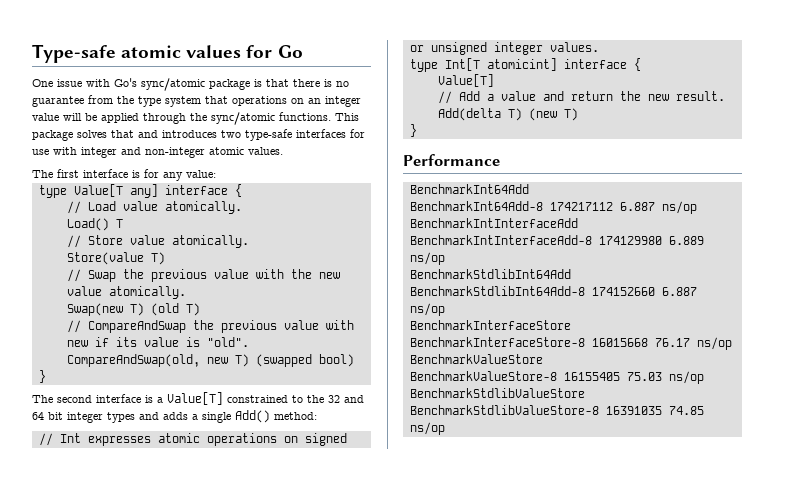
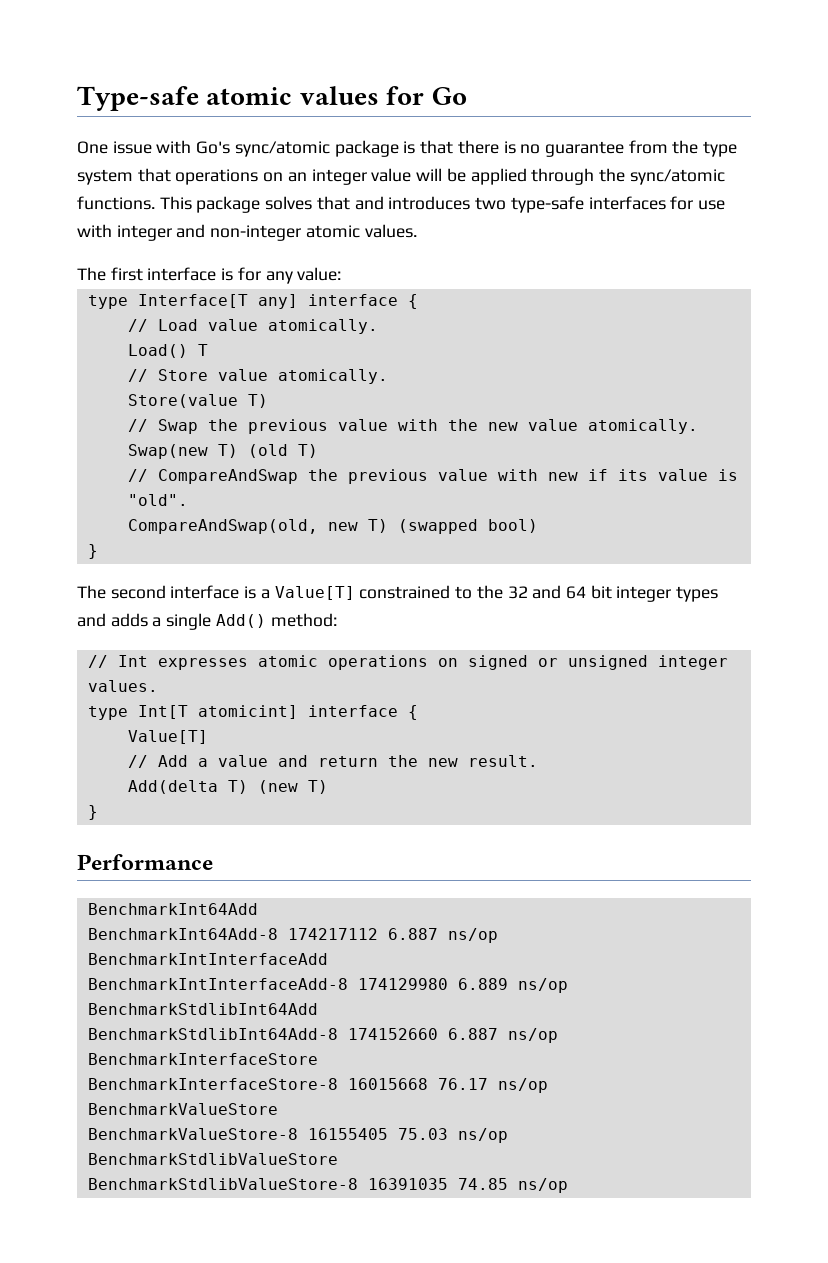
[73,184,123,197] Value[T -> [137,294,248,308] Interface[T

